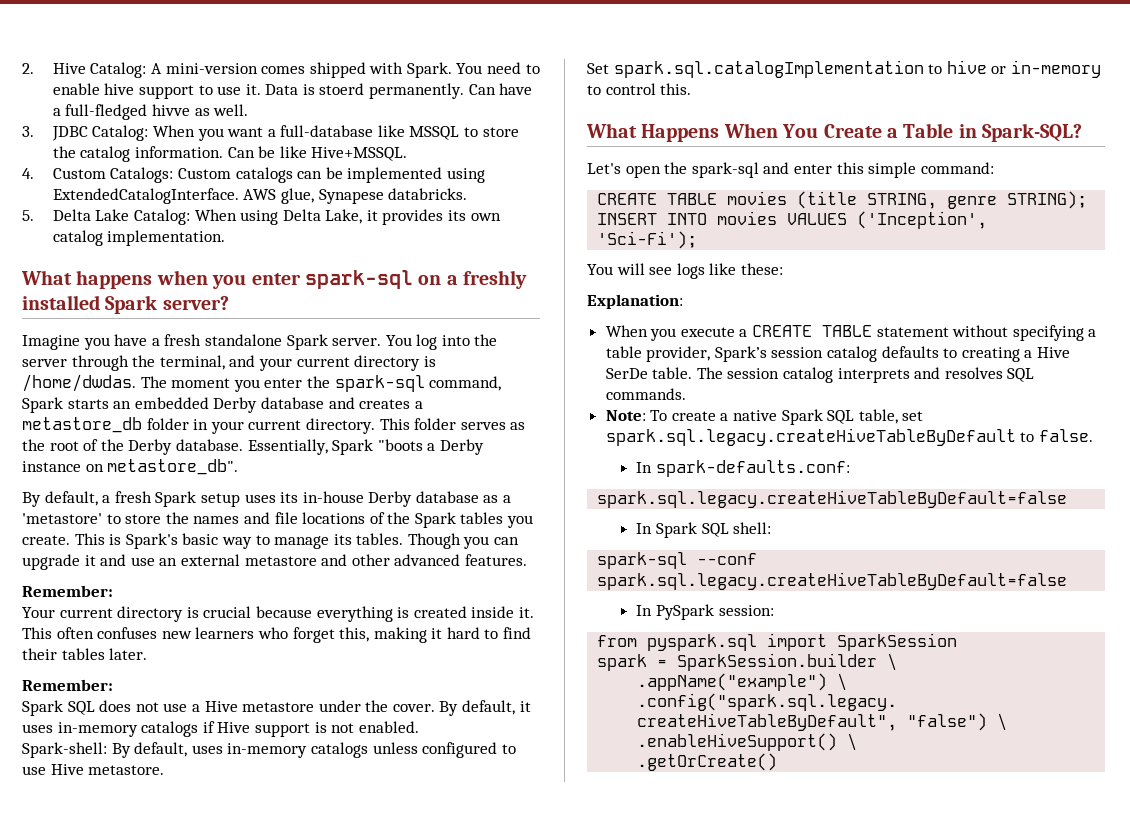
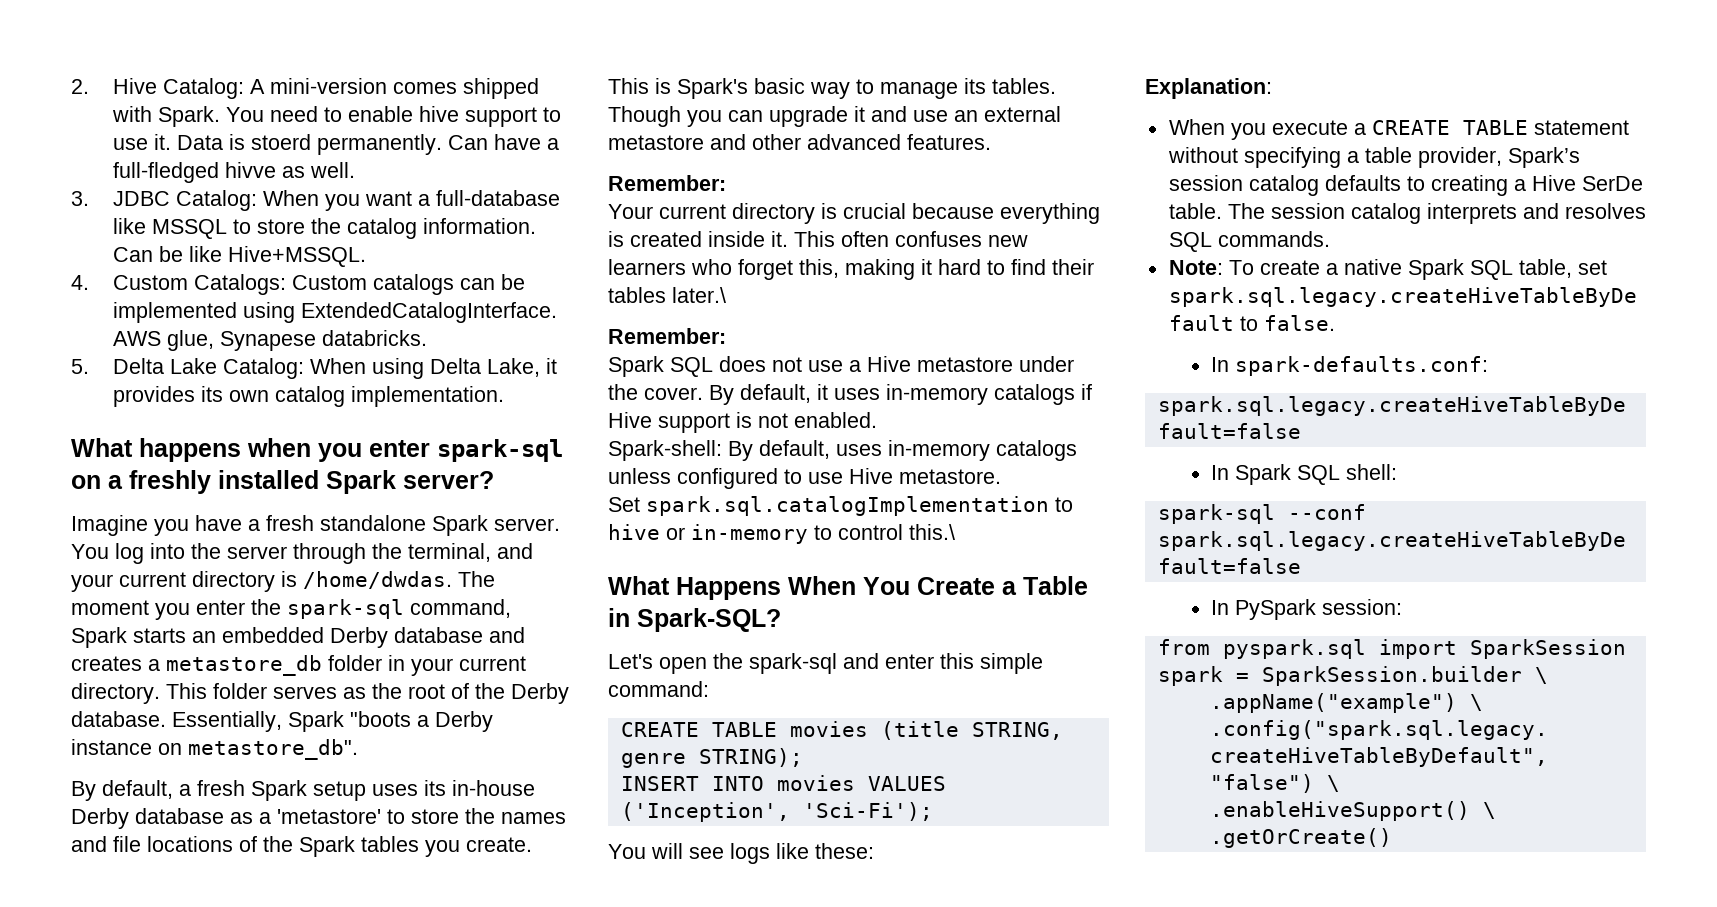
[109,648,148,660] later. -> [672,287,726,303] later.\
[660,83,692,95] this. -> [909,524,955,540] this.\

